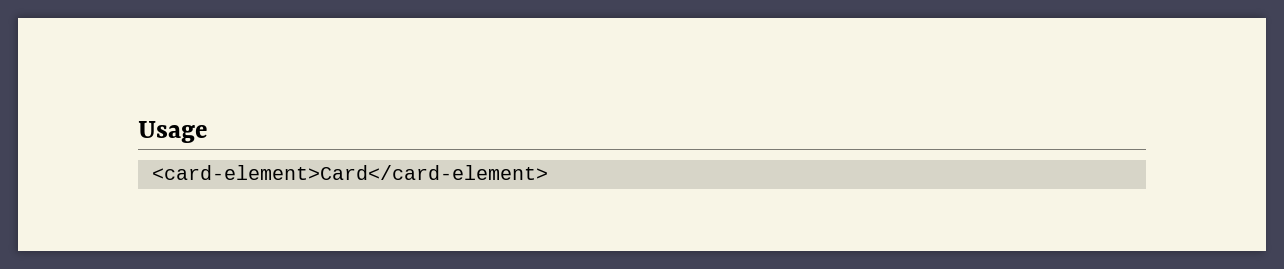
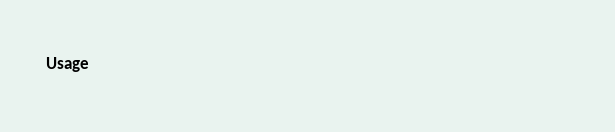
[151,165,548,180] // <card-element>Card</card-element> -> (89, 64) none

